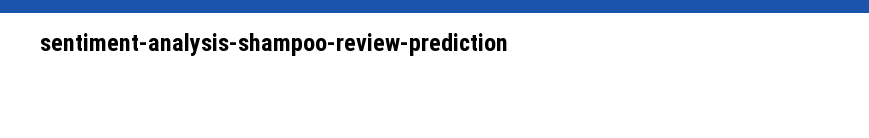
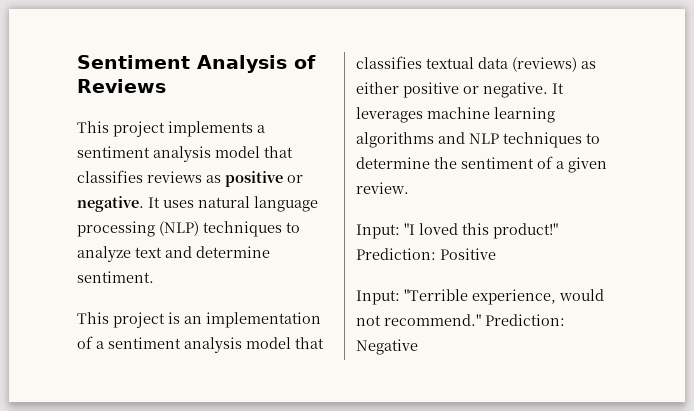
[40,33,508,56] sentiment-analysis-shampoo-review-prediction -> [77,55,316,73] [77,79,166,93] [77,121,265,137] [77,146,293,162] [77,170,303,187] [77,196,318,212] [77,221,300,237] [77,246,270,262] [77,271,154,283] [77,312,321,328] [77,336,324,353] [356,56,596,72] [356,82,564,98] [356,107,555,123] [356,132,600,148] [356,156,607,173] [356,182,409,194] [356,223,558,239] [356,248,496,260] [356,289,604,305] [356,314,565,326] [356,339,418,355] Sentiment Analysis of Reviews // This project implements a sentiment analysis model that classifies reviews as positive or negative. It uses natural language processing (NLP) techniques to analyze text and determine sentiment. // This project is an implementation of a sentiment analysis model that classifies textual data (reviews) as either positive or negative. It leverages machine learning algorithms and NLP techniques to determine the sentiment of a given review. // Input: "I loved this product!" Prediction: Positive // Input: "Terrible experience, would not recommend." Prediction: Negative

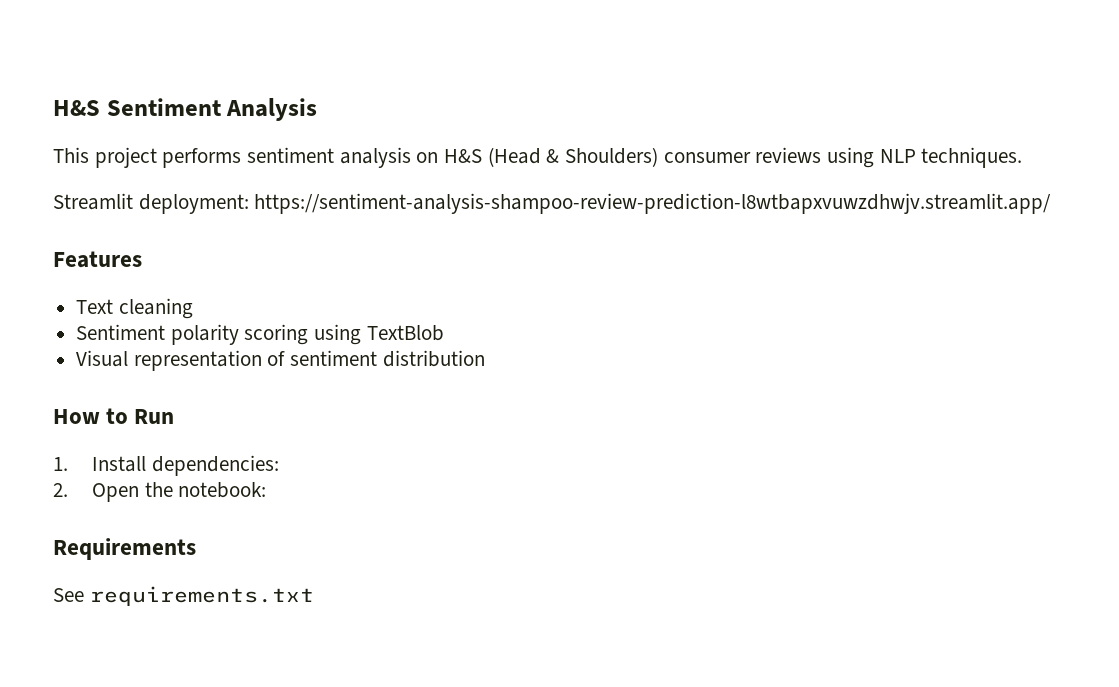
(77, 62) none -> [53,100,100,116] H&S
[294,55,316,69] [77,79,166,93] [77,121,265,137] [77,146,293,162] [77,170,303,187] [77,196,318,212] [77,221,300,237] [77,246,270,262] [77,271,154,283] [77,312,321,328] [77,336,324,353] [356,56,596,72] [356,82,564,98] [356,107,555,123] [356,132,600,148] [356,156,607,173] [356,182,409,194] [356,223,558,239] [356,248,496,260] [356,289,604,305] [356,314,565,326] [356,339,418,355] of Reviews // This project implements a sentiment analysis model that classifies reviews as positive or negative. It uses natural language processing (NLP) techniques to analyze text and determine sentiment. // This project is an implementation of a sentiment analysis model that classifies textual data (reviews) as either positive or negative. It leverages machine learning algorithms and NLP techniques to determine the sentiment of a given review. // Input: "I loved this product!" Prediction: Positive // Input: "Terrible experience, would not recommend." Prediction: Negative -> [53,147,1023,168] [53,193,1052,214] [53,251,142,268] [76,298,193,319] [76,324,444,345] [76,350,485,371] [53,408,175,424] [53,455,279,476] [53,482,267,502] [53,538,196,560] [53,586,314,606] // This project performs sentiment analysis on H&S (Head & Shoulders) consumer reviews using NLP techniques. // Streamlit deployment: https://sentiment-analysis-shampoo-review-prediction-l8wtbapxvuwzdhwjv.streamlit.app/ // Features // Text cleaning // Sentiment polarity scoring using TextBlob // Visual representation of sentiment distribution // How to Run // 1. Install dependencies: // 2. Open the notebook: // Requirements // See requirements.txt

